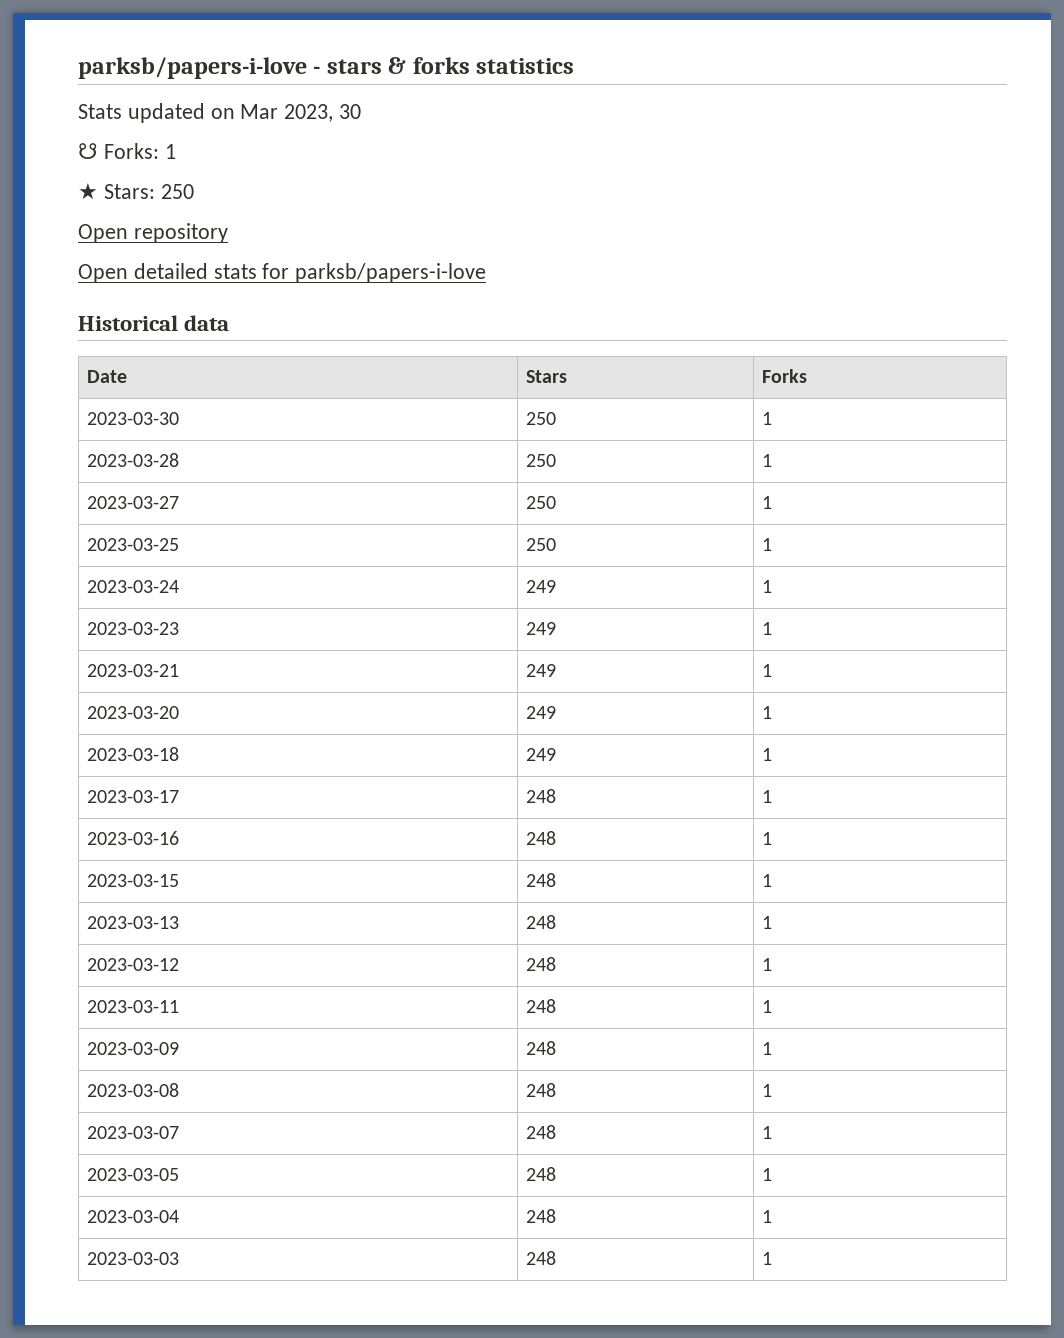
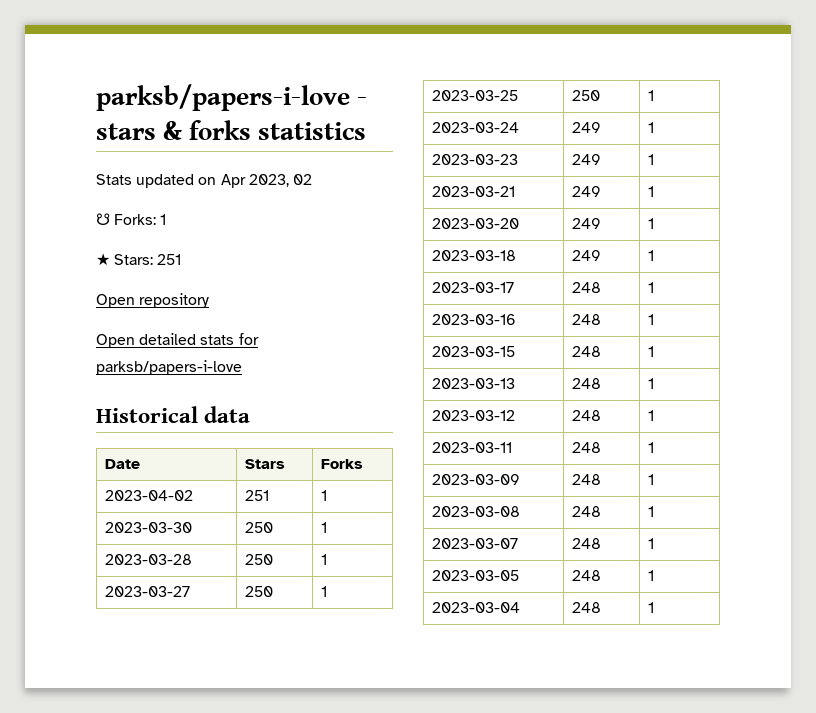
[240,104,362,122] Mar 2023, 30 -> [220,174,312,188] Apr 2023, 02
[160,184,194,199] 250 -> [157,254,182,265] 251
(807, 376) none -> [104,490,193,501] [244,490,269,501] [320,490,327,501] // 2023-04-02 | 251 | 1
[86,1252,179,1265] [525,1251,556,1265] [761,1252,772,1265] // 2023-03-03 | 248 | 1 -> (654, 607) none

